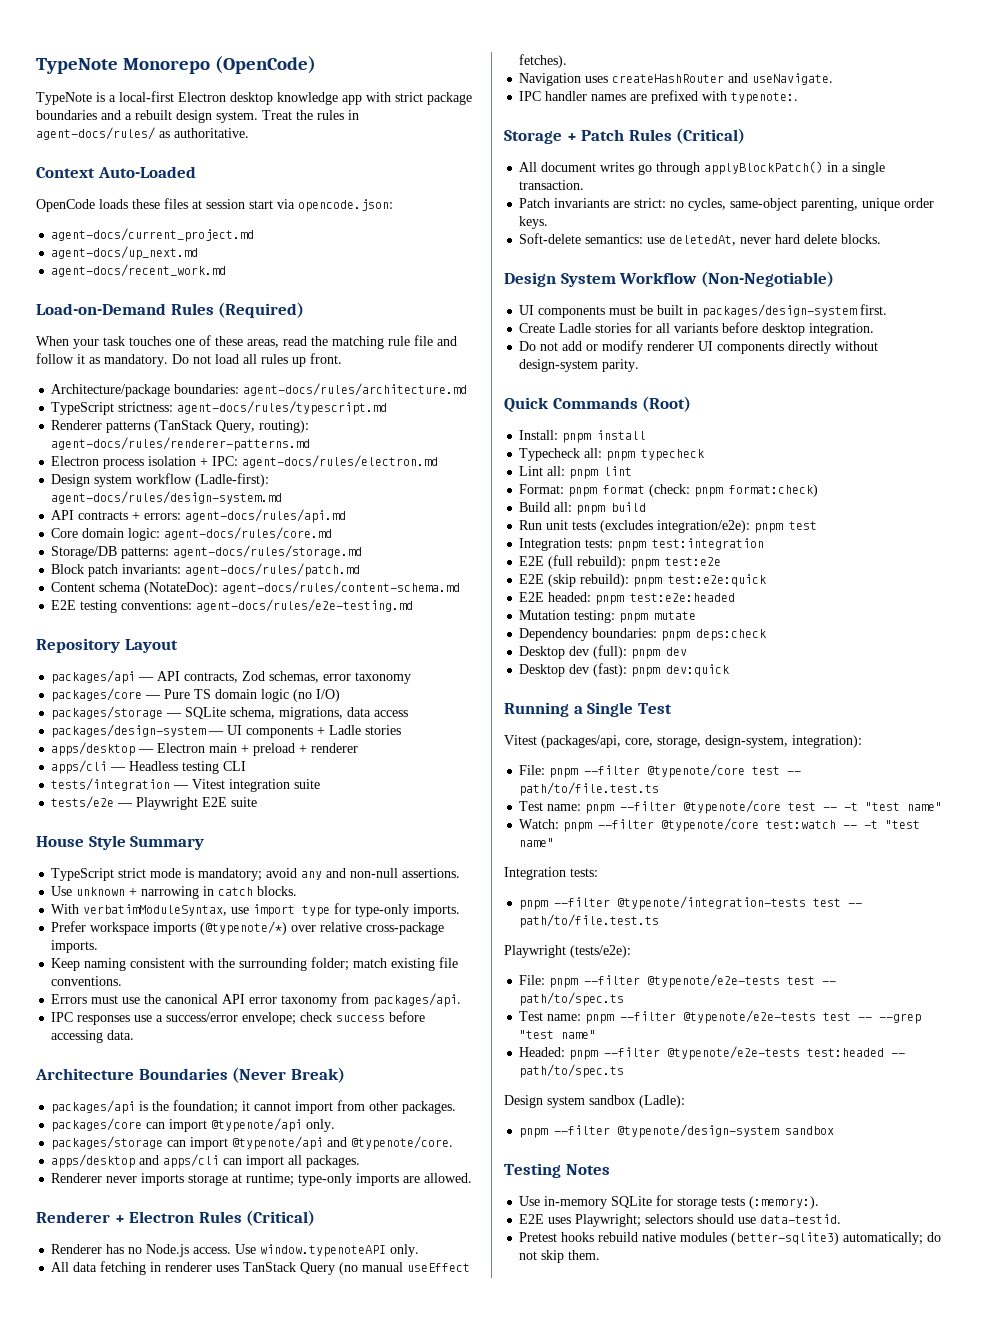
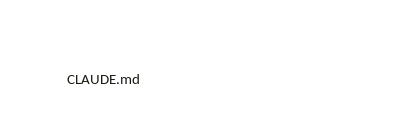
[36,56,317,74] [36,91,472,105] [36,110,359,123] [36,127,249,140] [36,166,196,178] [36,198,393,212] [51,228,255,242] [51,246,199,260] [51,264,227,277] [36,302,305,318] [36,335,457,349] [36,353,342,367] [51,383,468,397] [51,401,388,415] [51,420,310,433] [51,437,311,451] [51,455,439,469] [51,473,270,487] [51,491,283,504] [51,509,347,523] [51,527,333,541] [51,545,363,559] [51,563,361,577] [51,581,461,595] [51,599,414,613] [36,638,178,653] [51,670,412,684] [51,688,341,702] [51,706,409,720] [51,724,402,738] [51,742,359,756] [51,760,247,774] [51,778,321,792] [51,796,258,810] [36,835,205,850] [51,868,461,881] [51,886,298,899] [51,903,461,917] [51,921,445,935] [51,940,99,953] [51,957,459,971] [51,976,123,986] [51,993,462,1007] [51,1011,426,1025] [51,1030,135,1043] [35,1067,345,1083] [51,1100,457,1114] [51,1118,336,1132] [51,1136,454,1150] [51,1154,361,1168] [51,1173,473,1186] [36,1210,316,1226] [51,1244,420,1257] [51,1261,471,1275] [519,54,568,68] [519,73,834,86] [519,90,799,104] [504,128,746,144] [519,161,886,175] [519,180,585,190] [519,198,935,211] [519,216,549,229] [519,233,882,246] [504,271,834,287] [519,304,888,318] [519,322,875,336] [519,340,879,354] [519,359,640,372] [504,396,692,413] [519,430,647,443] [519,448,705,461] [519,466,633,479] [519,484,819,497] [519,502,647,515] [519,520,818,533] [519,538,765,551] [519,555,722,569] [519,574,767,587] [519,592,736,605] [519,610,697,623] [519,628,767,641] [519,645,688,659] [519,663,730,677] [504,702,672,717] [504,735,862,748] [519,764,802,778] [519,782,660,796] [519,800,943,814] [519,818,921,832] [519,838,555,847] [504,867,598,880] [519,896,863,910] [519,914,660,928] [504,945,631,958] [519,974,837,988] [519,992,625,1006] [519,1010,922,1024] [519,1030,597,1039] [519,1046,906,1060] [519,1064,625,1078] [504,1095,685,1108] [519,1124,835,1138] [504,1163,610,1178] [519,1195,820,1209] [519,1214,842,1227] [519,1232,942,1245] [519,1250,601,1263] TypeNote Monorepo (OpenCode) // TypeNote is a local-first Electron desktop knowledge app with strict package boundaries and a rebuilt design system. Treat the rules in agent-docs/rules/ as authoritative. // Context Auto-Loaded // OpenCode loads these files at session start via opencode.json: // agent-docs/current_project.md // agent-docs/up_next.md // agent-docs/recent_work.md // Load-on-Demand Rules (Required) // When your task touches one of these areas, read the matching rule file and follow it as mandatory. Do not load all rules up front. // Architecture/package boundaries: agent-docs/rules/architecture.md // TypeScript strictness: agent-docs/rules/typescript.md // Renderer patterns (TanStack Query, routing): agent-docs/rules/renderer-patterns.md // Electron process isolation + IPC: agent-docs/rules/electron.md // Design system workflow (Ladle-first): agent-docs/rules/design-system.md // API contracts + errors: agent-docs/rules/api.md // Core domain logic: agent-docs/rules/core.md // Storage/DB patterns: agent-docs/rules/storage.md // Block patch invariants: agent-docs/rules/patch.md // Content schema (NotateDoc): agent-docs/rules/content-schema.md // E2E testing conventions: agent-docs/rules/e2e-testing.md // Repository Layout // packages/api — API contracts, Zod schemas, error taxonomy // packages/core — Pure TS domain logic (no I/O) // packages/storage — SQLite schema, migrations, data access // packages/design-system — UI components + Ladle stories // apps/desktop — Electron main + preload + renderer // apps/cli — Headless testing CLI // tests/integration — Vitest integration suite // tests/e2e — Playwright E2E suite // House Style Summary // TypeScript strict mode is mandatory; avoid any and non-null assertions. // Use unknown + narrowing in catch blocks. // With verbatimModuleSyntax, use import type for type-only imports. // Prefer workspace imports (@typenote/*) over relative cross-package imports. // Keep naming consistent with the surrounding folder; match existing file conventions. // Errors must use the canonical API error taxonomy from packages/api. // IPC responses use a success/error envelope; check success before accessing data. // Architecture Boundaries (Never Break) // packages/api is the foundation; it cannot import from other packages. // packages/core can import @typenote/api only. // packages/storage can import @typenote/api and @typenote/core. // apps/desktop and apps/cli can import all packages. // Renderer never imports storage at runtime; type-only imports are allowed. // Renderer + Electron Rules (Critical) // Renderer has no Node.js access. Use window.typenoteAPI only. // All data fetching in renderer uses TanStack Query (no manual useEffect fetches). // Navigation uses createHashRouter and useNavigate. // IPC handler names are prefixed with typenote:. // Storage + Patch Rules (Critical) // All document writes go through applyBlockPatch() in a single transaction. // Patch invariants are strict: no cycles, same-object parenting, unique order keys. // Soft-delete semantics: use deletedAt, never hard delete blocks. // Design System Workflow (Non-Negotiable) // UI components must be built in packages/design-system first. // Create Ladle stories for all variants before desktop integration. // Do not add or modify renderer UI components directly without design-system parity. // Quick Commands (Root) // Install: pnpm install // Typecheck all: pnpm typecheck // Lint all: pnpm lint // Format: pnpm format (check: pnpm format:check) // Build all: pnpm build // Run unit tests (excludes integration/e2e): pnpm test // Integration tests: pnpm test:integration // E2E (full rebuild): pnpm test:e2e // E2E (skip rebuild): pnpm test:e2e:quick // E2E headed: pnpm test:e2e:headed // Mutation testing: pnpm mutate // Dependency boundaries: pnpm deps:check // Desktop dev (full): pnpm dev // Desktop dev (fast): pnpm dev:quick // Running a Single Test // Vitest (packages/api, core, storage, design-system, integration): // File: pnpm --filter @typenote/core test -- path/to/file.test.ts // Test name: pnpm --filter @typenote/core test -- -t "test name" // Watch: pnpm --filter @typenote/core test:watch -- -t "test name" // Integration tests: // pnpm --filter @typenote/integration-tests test -- path/to/file.test.ts // Playwright (tests/e2e): // File: pnpm --filter @typenote/e2e-tests test -- path/to/spec.ts // Test name: pnpm --filter @typenote/e2e-tests test -- --grep "test name" // Headed: pnpm --filter @typenote/e2e-tests test:headed -- path/to/spec.ts // Design system sandbox (Ladle): // pnpm --filter @typenote/design-system sandbox // Testing Notes // Use in-memory SQLite for storage tests (:memory:). // E2E uses Playwright; selectors should use data-testid. // Pretest hooks rebuild native modules (better-sqlite3) automatically; do not skip them. -> [67,74,140,84] CLAUDE.md

